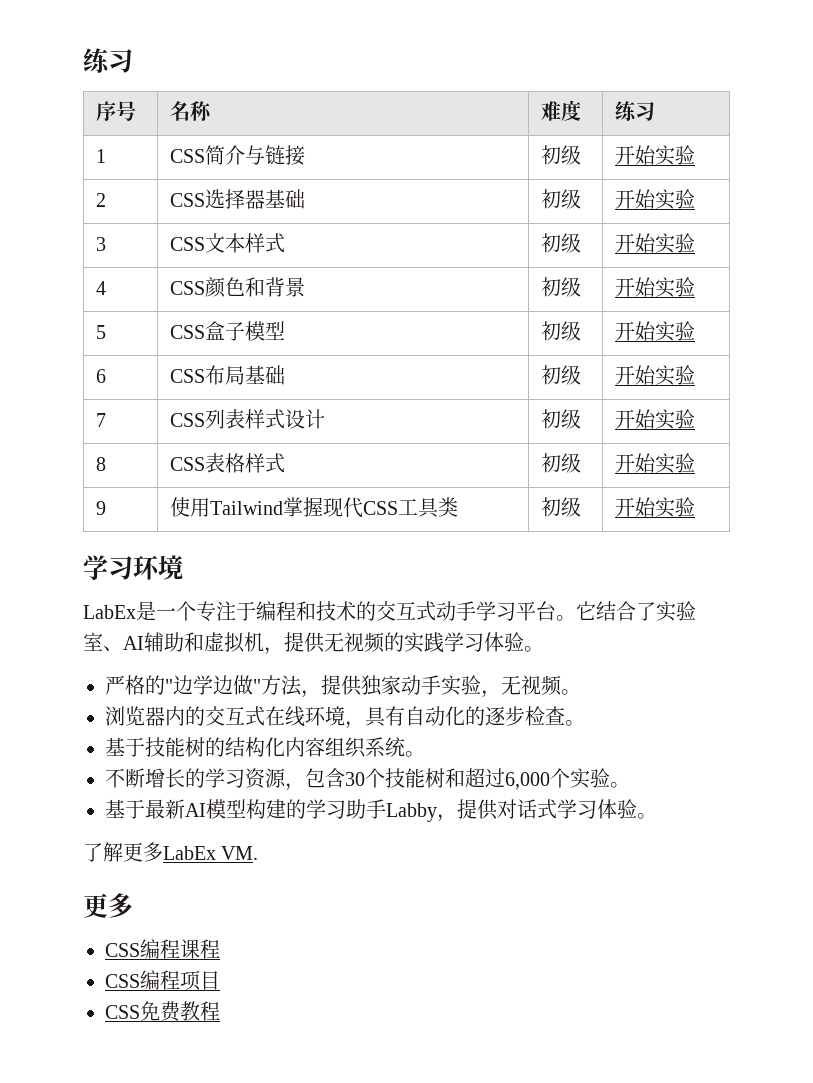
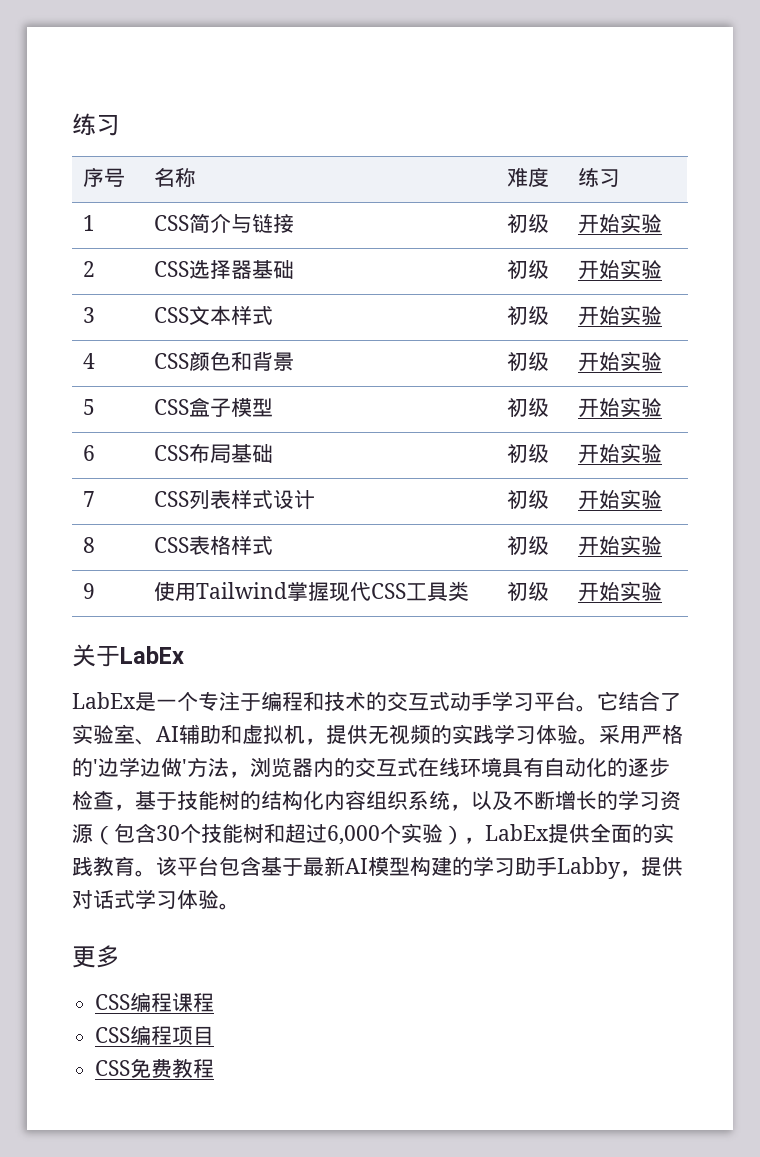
[83,555,183,580] 学习环境 -> [72,644,184,667] 关于LabEx
[105,675,581,698] // 严格的"边学边做"方法，提供独家动手实验，无视频。 // -> [599,724,683,744] [72,757,250,778] 采用严格的'边学边做'方法，
[345,721,365,729] ， -> (502, 767) none
[565,720,585,726] 。 // -> [114,804,135,811] ，
[405,751,425,757] 。 // -> [450,791,513,811] ，以及
[285,783,305,791] ， -> [93,825,114,845] （
[610,782,630,788] 。 // -> [443,823,674,845] [72,856,261,877] ），LabEx提供全面的实践教育。该平台包含
[83,842,259,862] // 了解更多LabEx VM. -> (240, 906) none

